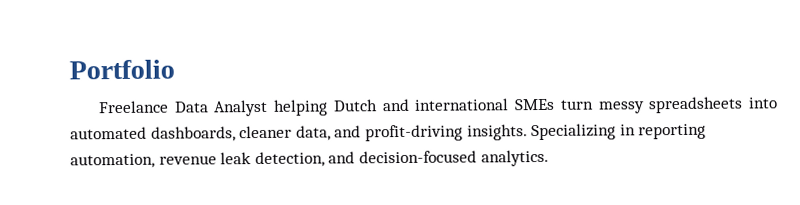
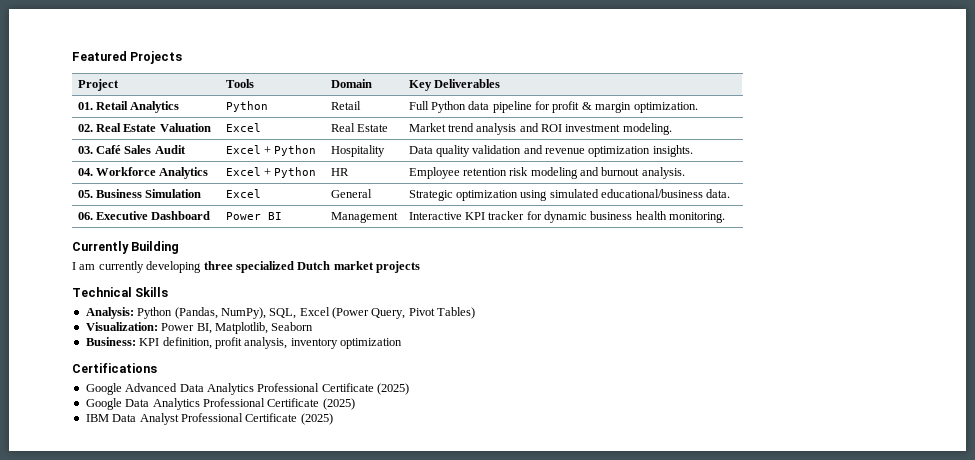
[69,59,175,80] [97,96,778,117] [70,123,707,142] [70,149,549,169] Portfolio // Freelance Data Analyst helping Dutch and international SMEs turn messy spreadsheets into automated dashboards, cleaner data, and profit-driving insights. Specializing in reporting automation, revenue leak detection, and decision-focused analytics. -> [72,51,183,64] [77,79,119,91] [225,79,254,88] [330,79,372,88] [408,79,500,91] [77,101,180,113] [225,101,268,112] [330,101,361,110] [408,101,698,113] [77,123,211,132] [225,123,261,132] [330,123,388,132] [408,123,672,135] [77,145,186,154] [225,145,317,156] [330,145,385,157] [408,145,693,157] [77,167,209,179] [225,167,317,178] [330,168,349,176] [408,167,685,179] [77,189,202,198] [225,189,261,198] [330,189,372,198] [408,189,731,201] [77,211,211,220] [225,212,282,220] [330,212,398,223] [408,211,726,223] [72,241,180,254] [72,261,420,273] [72,287,169,297] [85,307,476,319] [85,322,314,334] [85,337,402,349] [72,363,157,373] [85,383,409,395] [85,398,355,410] [85,413,333,425] Featured Projects // Project | Tools | Domain | Key Deliverables // 01. Retail Analytics | Python | Retail | Full Python data pipeline for profit & margin optimization. // 02. Real Estate Valuation | Excel | Real Estate | Market trend analysis and ROI investment modeling. // 03. Café Sales Audit | Excel + Python | Hospitality | Data quality validation and revenue optimization insights. // 04. Workforce Analytics | Excel + Python | HR | Employee retention risk modeling and burnout analysis. // 05. Business Simulation | Excel | General | Strategic optimization using simulated educational/business data. // 06. Executive Dashboard | Power BI | Management | Interactive KPI tracker for dynamic business health monitoring. // Currently Building // I am currently developing three specialized Dutch market projects // Technical Skills // Analysis: Python (Pandas, NumPy), SQL, Excel (Power Query, Pivot Tables) // Visualization: Power BI, Matplotlib, Seaborn // Business: KPI definition, profit analysis, inventory optimization // Certifications // Google Advanced Data Analytics Professional Certificate (2025) // Google Data Analytics Professional Certificate (2025) // IBM Data Analyst Professional Certificate (2025)

